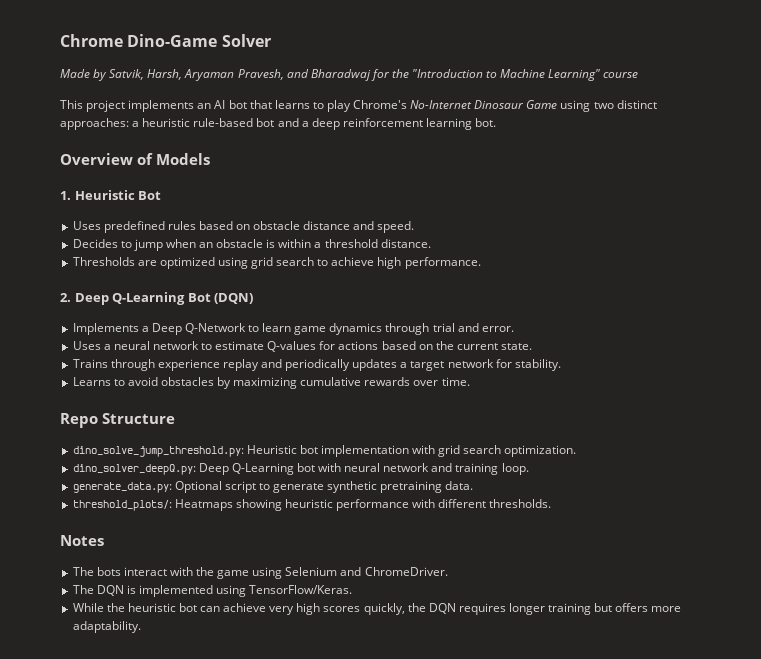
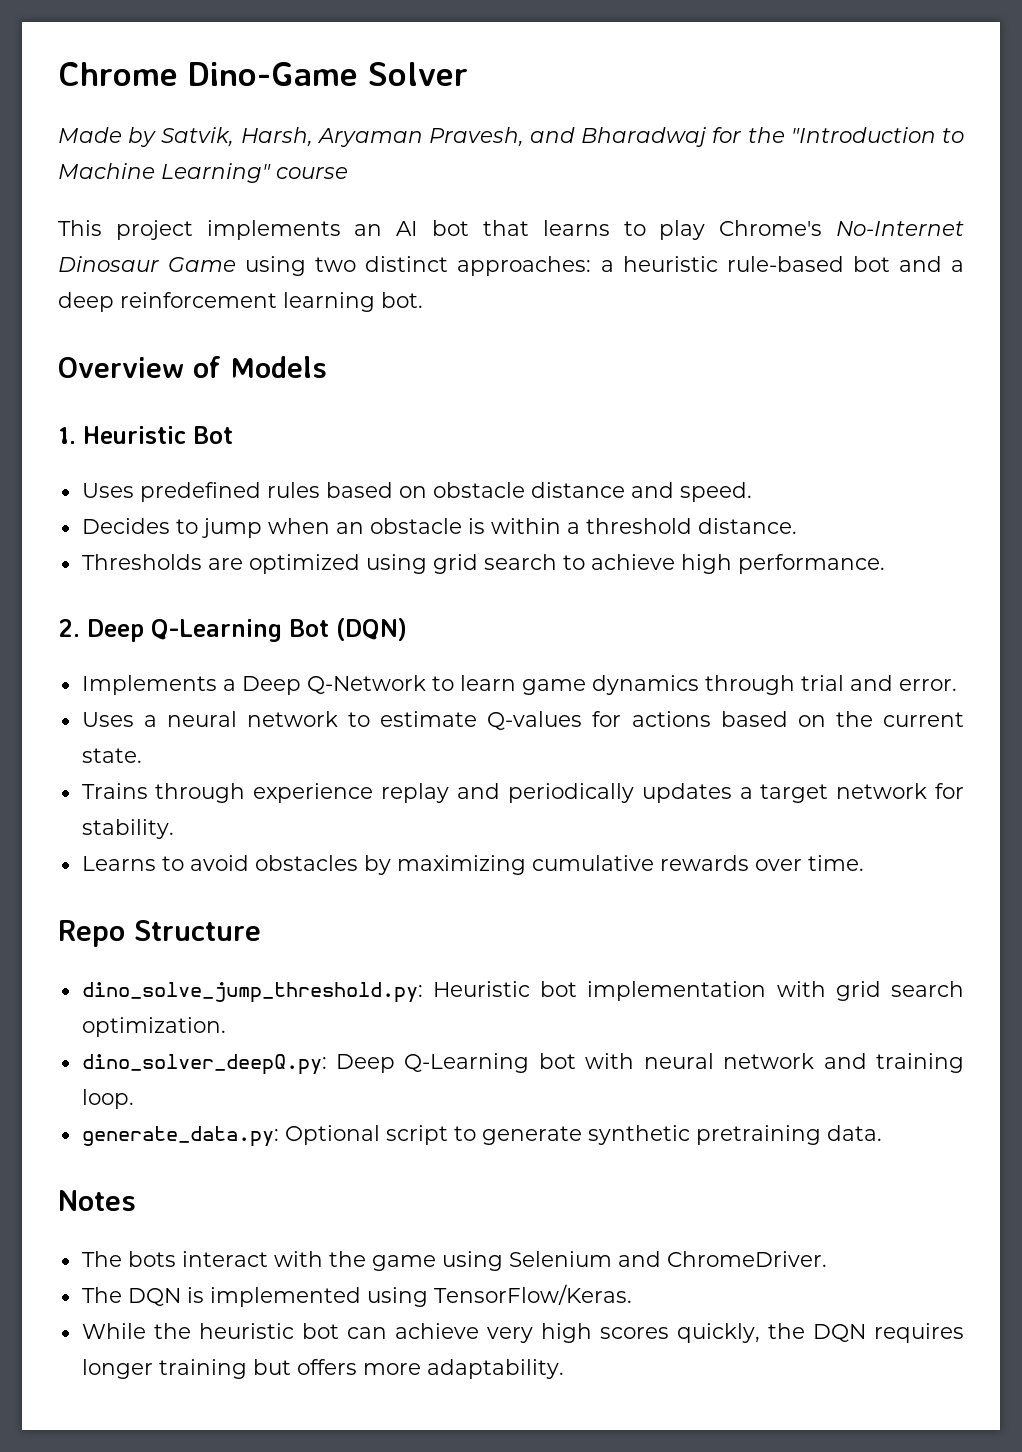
[72,499,552,511] // threshold_plots/: Heatmaps showing heuristic performance with different thresholds. -> (882, 1133) none

